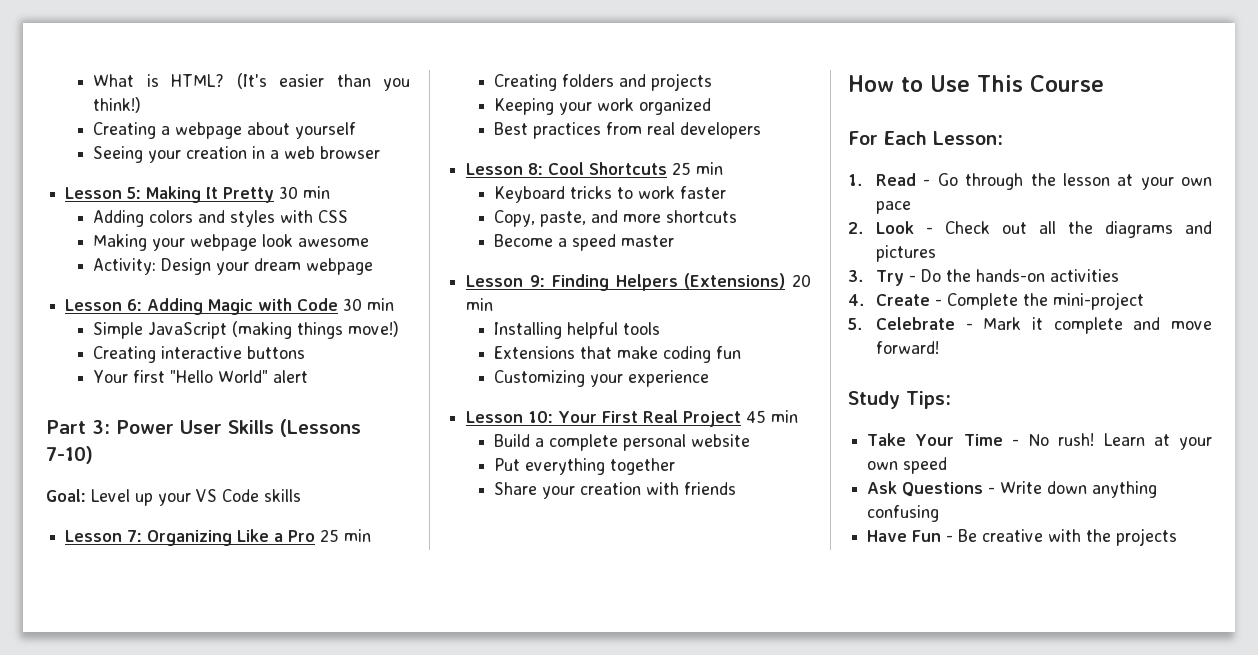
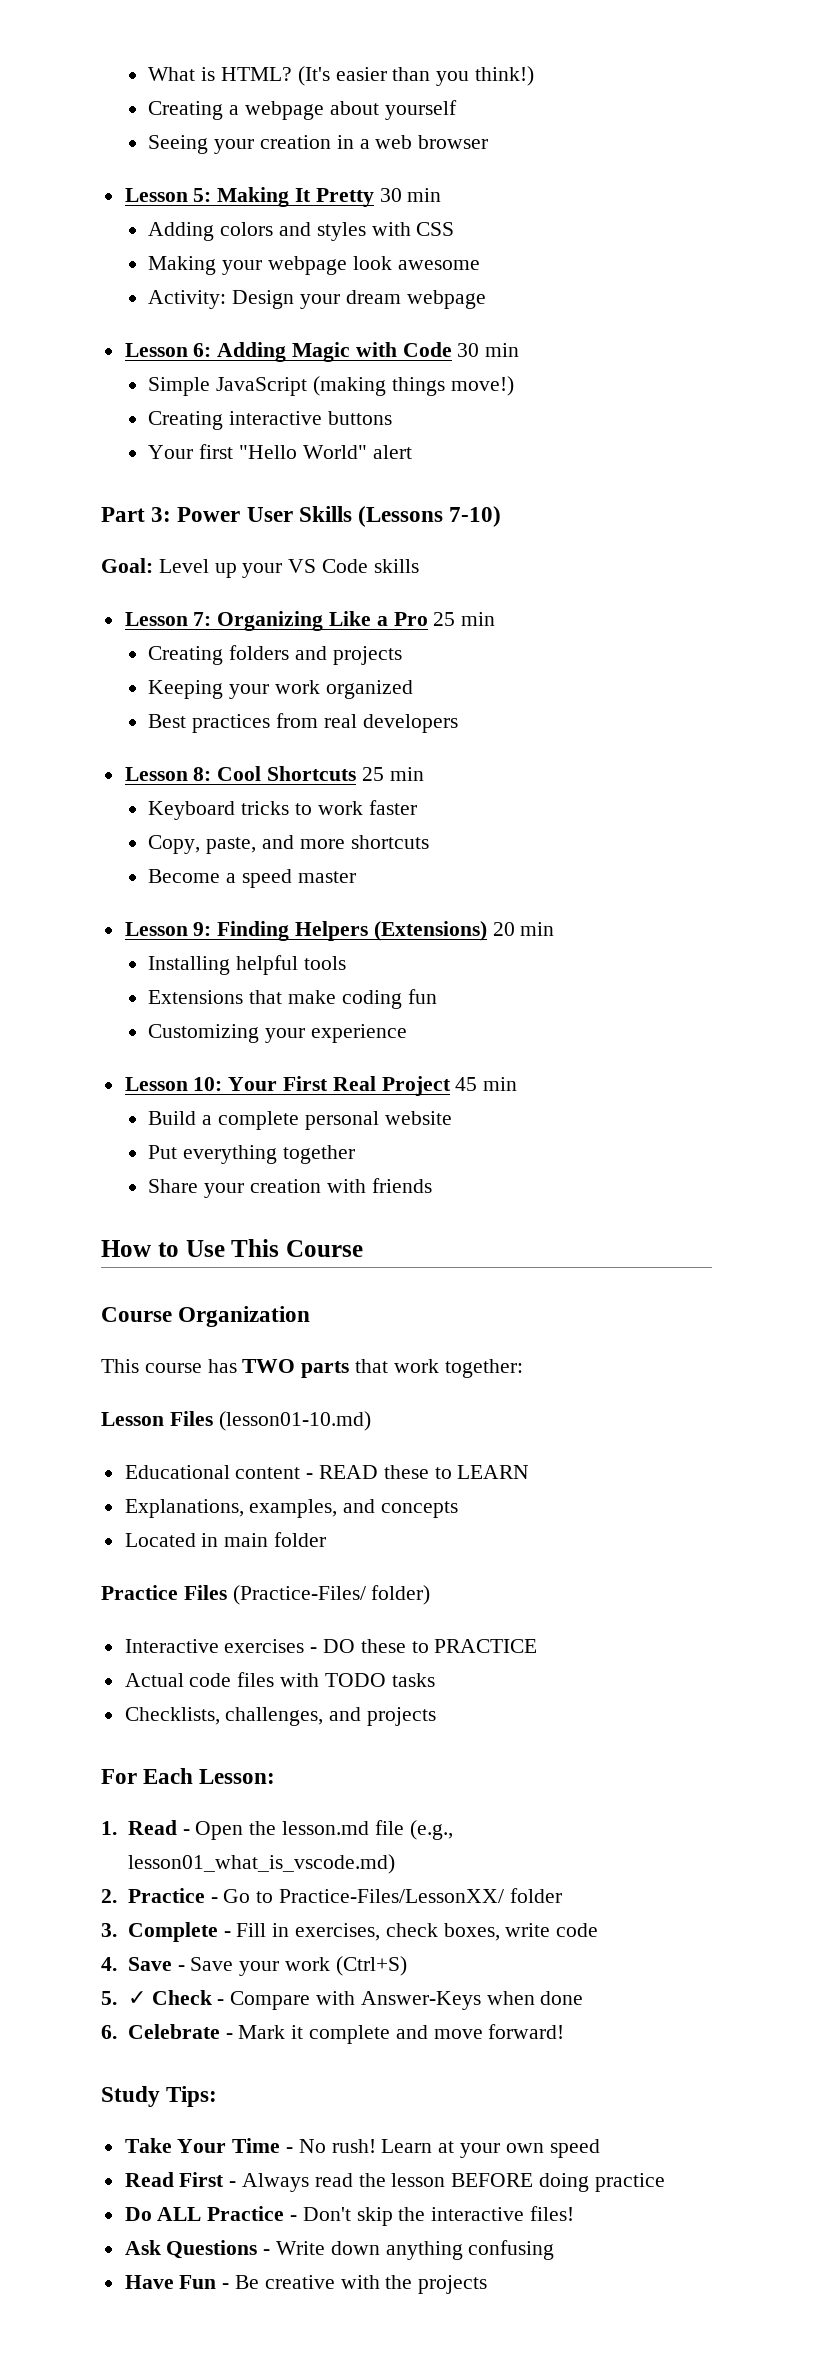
(1104, 83) none -> [101,1306,311,1327] [101,1359,523,1378] [101,1411,371,1431] [124,1465,530,1479] [124,1499,459,1518] [124,1532,327,1547] [101,1585,431,1605] [124,1639,538,1653] [124,1672,435,1687] [124,1707,437,1726] // Course Organization // This course has TWO parts that work together: // Lesson Files (lesson01-10.md) // Educational content - READ these to LEARN // Explanations, examples, and concepts // Located in main folder // Practice Files (Practice-Files/ folder) // Interactive exercises - DO these to PRACTICE // Actual code files with TODO tasks // Checklists, challenges, and projects
[937,173,1212,190] [876,201,912,214] [848,221,1212,238] [876,245,937,262] [848,269,1120,286] [848,292,1145,310] [848,318,862,330] Go through the lesson at your own pace // 2. Look - Check out all the diagrams and pictures // 3. Try - Do the hands-on activities // 4. Create - Complete the mini-project // 5. -> [195,1820,453,1840] [127,1854,395,1874] [101,1888,562,1903] [101,1922,599,1942] [101,1956,407,1976] [101,1990,584,2010] [101,2025,117,2039] Open the lesson.md file (e.g., lesson01_what_is_vscode.md) // 2. Practice - Go to Practice-Files/LessonXX/ folder // 3. Complete - Fill in exercises, check boxes, write code // 4. Save - Save your work (Ctrl+S) // 5. ✓ Check - Compare with Answer-Keys when done // 6.
(948, 465) none -> [124,2172,665,2192] [124,2206,575,2226] // Read First - Always read the lesson BEFORE doing practice // Do ALL Practice - Don't skip the interactive files!

